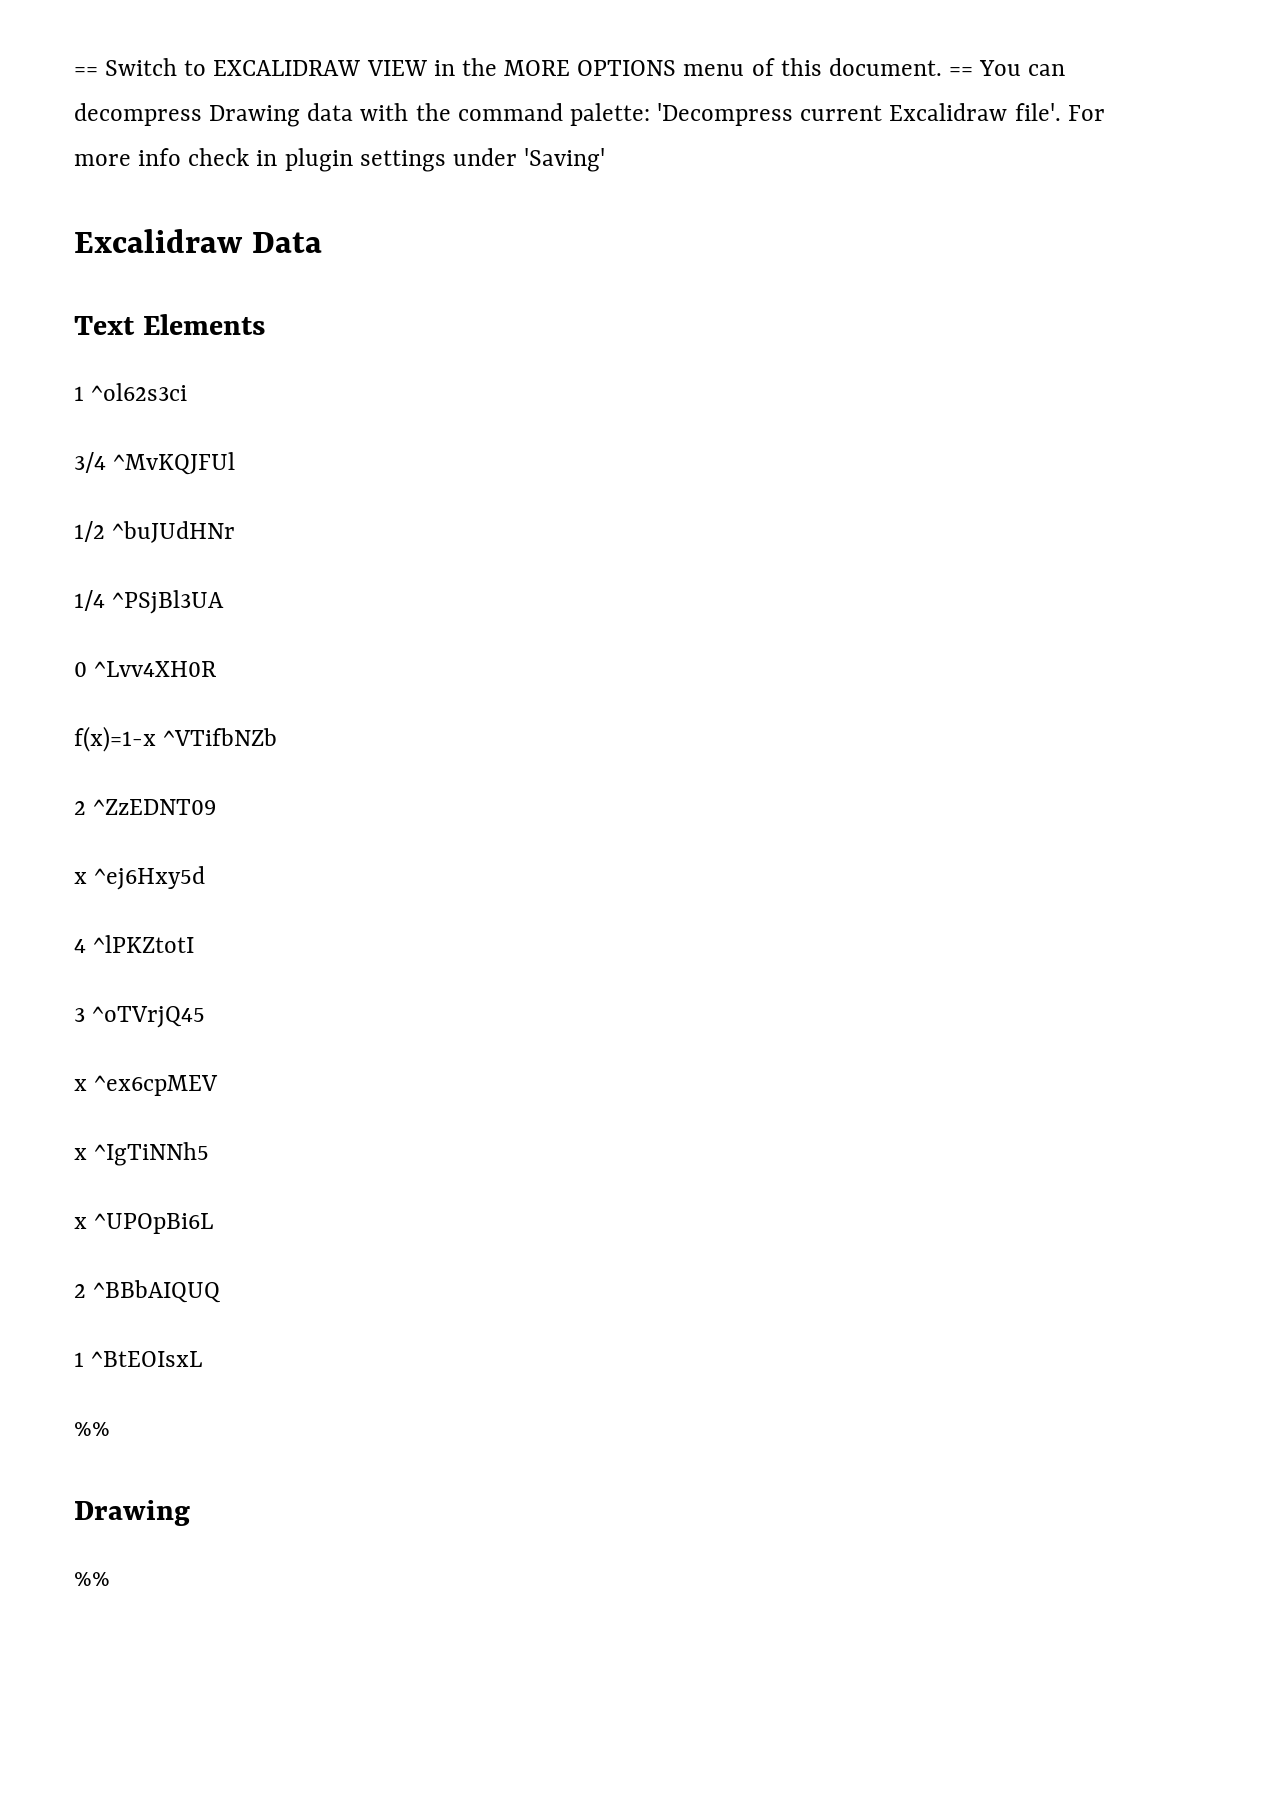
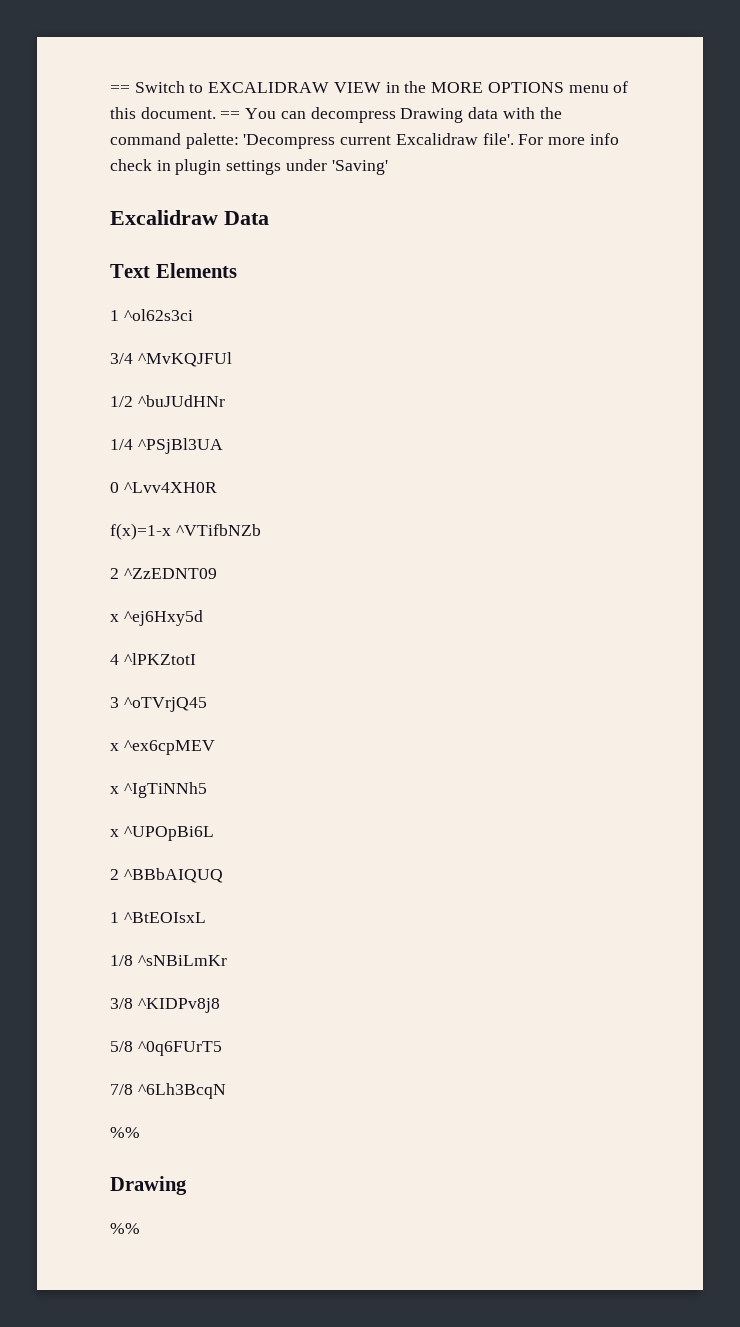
(203, 1359) none -> [110,955,227,966] [110,998,220,1013] [110,1041,222,1056] [110,1083,226,1099] // 1/8 ^sNBiLmKr // 3/8 ^KIDPv8j8 // 5/8 ^0q6FUrT5 // 7/8 ^6Lh3BcqN

